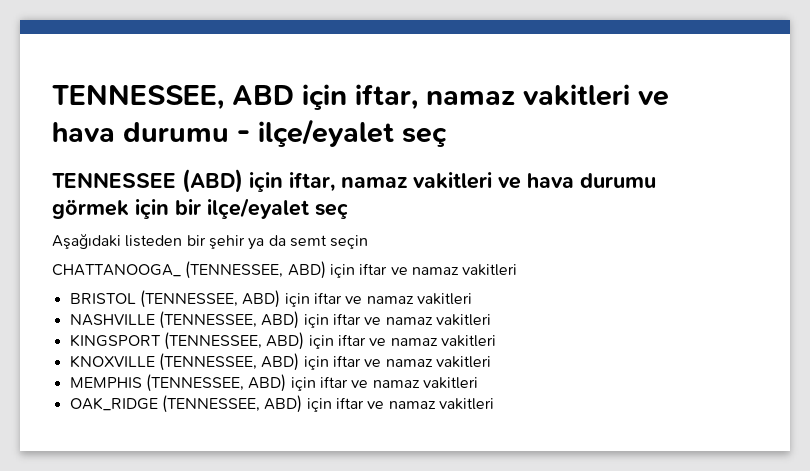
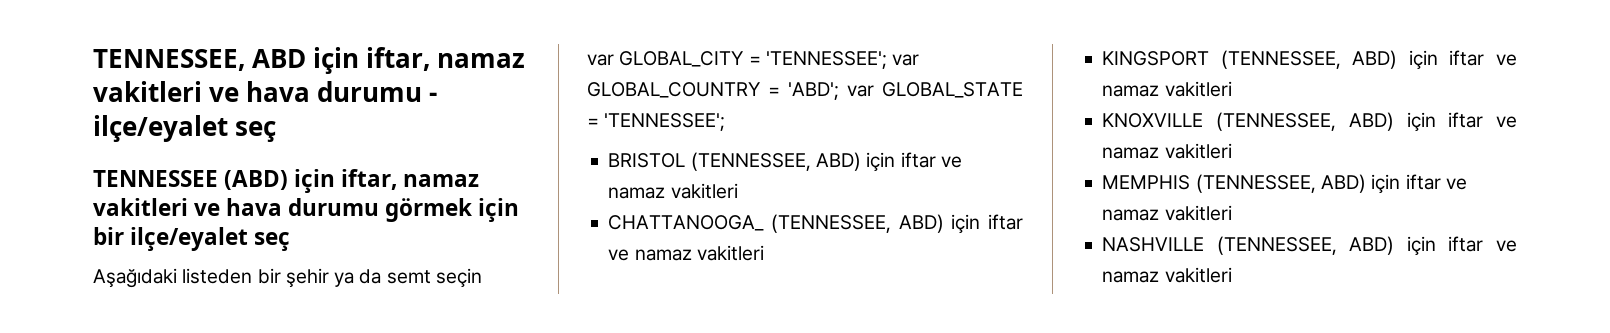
[52,261,518,279] CHATTANOOGA_ (TENNESSEE, ABD) için iftar ve namaz vakitleri -> [587,51,920,69] [587,82,1023,100] [587,113,726,131] var GLOBAL_CITY = 'TENNESSEE'; var GLOBAL_COUNTRY = 'ABD'; var GLOBAL_STATE = 'TENNESSEE';
[69,314,155,326] NASHVILLE -> [608,215,765,231] CHATTANOOGA_
[69,397,158,411] OAK_RIDGE -> [1102,237,1205,252] NASHVILLE

